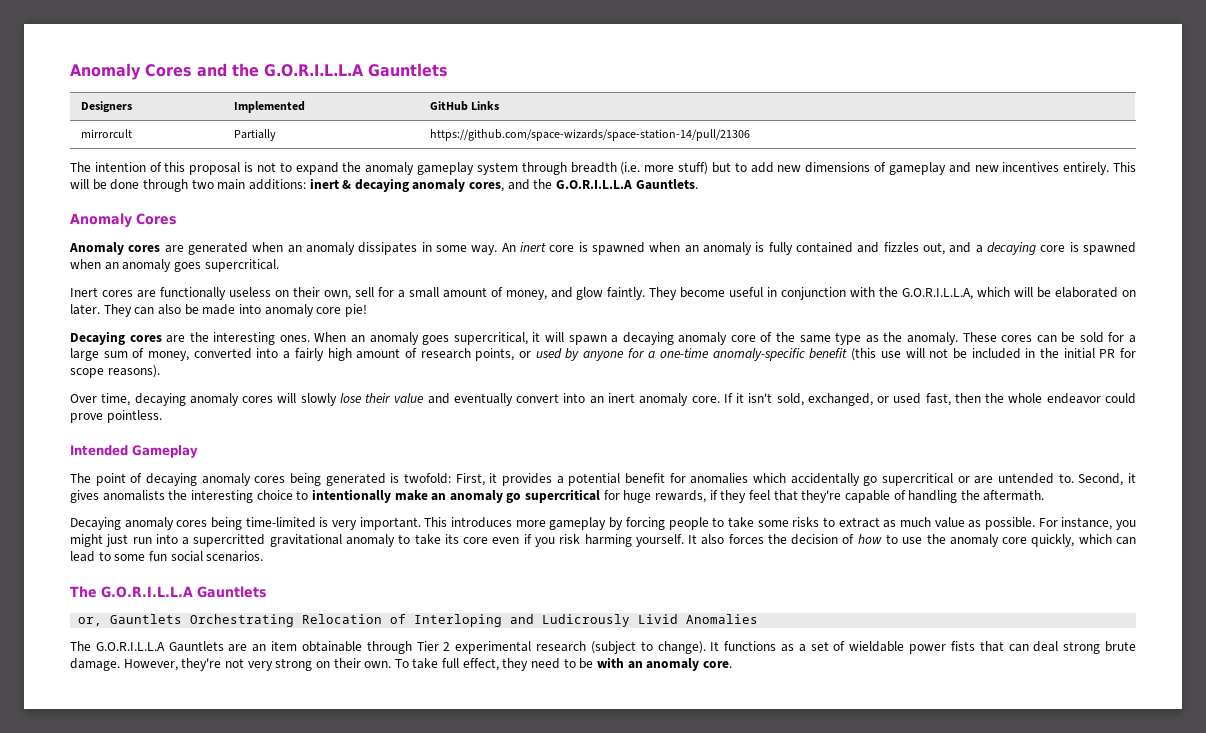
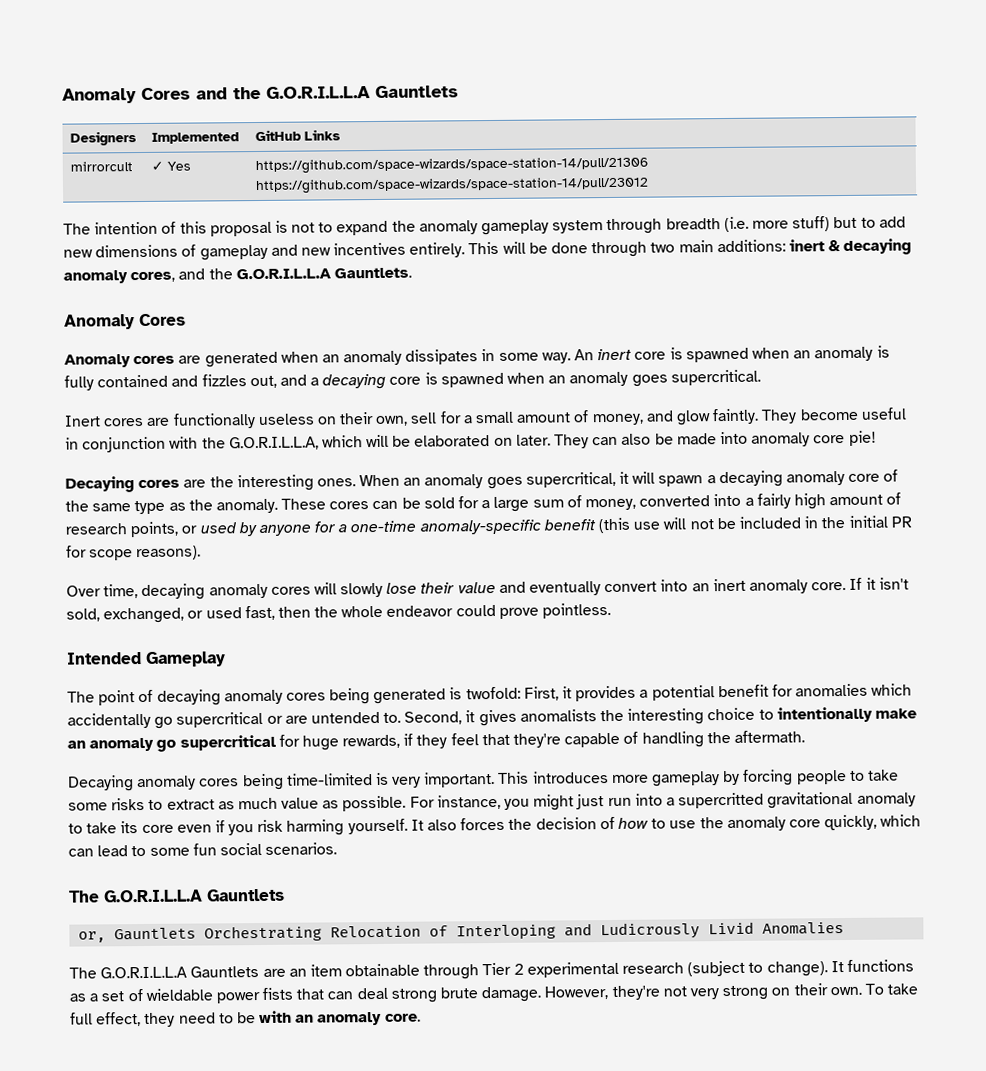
[233,129,276,141] Partially -> [150,161,191,171] ✓ Yes
(750, 135) none -> [254,176,649,195] https://github.com/space-wizards/space-station-14/pull/23012

